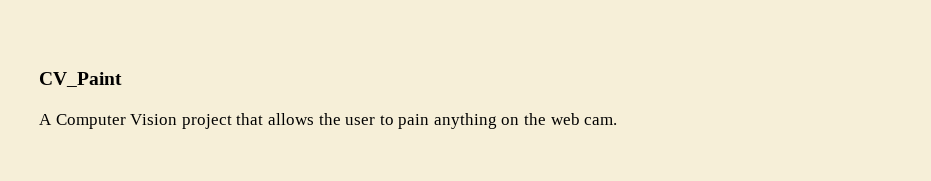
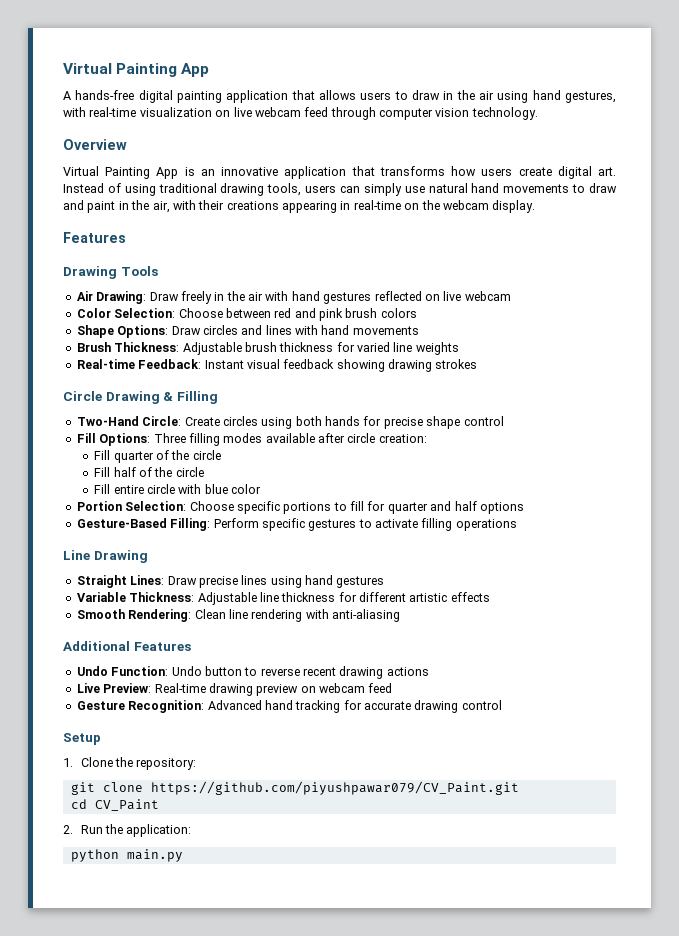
[39,72,122,87] [39,113,618,129] CV_Paint // A Computer Vision project that allows the user to pain anything on the web cam. -> [63,63,210,77] [63,90,616,103] [63,107,538,120] [63,139,127,150] [63,166,616,179] [63,183,617,196] [63,200,536,213] [63,232,126,243] [63,266,158,279] [76,291,511,304] [76,308,417,321] [76,325,419,338] [76,342,459,355] [76,359,478,372] [63,391,218,404] [76,416,504,429] [76,433,427,446] [94,450,221,463] [94,467,204,477] [94,484,262,494] [76,501,524,514] [76,518,517,531] [63,550,148,563] [76,575,385,588] [76,592,490,605] [76,609,400,622] [63,641,191,651] [76,666,429,679] [76,683,393,696] [76,700,502,713] [63,733,101,745] [63,757,197,770] [70,781,519,795] [70,799,159,811] [63,824,192,837] [70,849,183,862] Virtual Painting App // A hands-free digital painting application that allows users to draw in the air using hand gestures, with real-time visualization on live webcam feed through computer vision technology. // Overview // Virtual Painting App is an innovative application that transforms how users create digital art. Instead of using traditional drawing tools, users can simply use natural hand movements to draw and paint in the air, with their creations appearing in real-time on the webcam display. // Features // Drawing Tools // Air Drawing: Draw freely in the air with hand gestures reflected on live webcam // Color Selection: Choose between red and pink brush colors // Shape Options: Draw circles and lines with hand movements // Brush Thickness: Adjustable brush thickness for varied line weights // Real-time Feedback: Instant visual feedback showing drawing strokes // Circle Drawing & Filling // Two-Hand Circle: Create circles using both hands for precise shape control // Fill Options: Three filling modes available after circle creation: // Fill quarter of the circle // Fill half of the circle // Fill entire circle with blue color // Portion Selection: Choose specific portions to fill for quarter and half options // Gesture-Based Filling: Perform specific gestures to activate filling operations // Line Drawing // Straight Lines: Draw precise lines using hand gestures // Variable Thickness: Adjustable line thickness for different artistic effects // Smooth Rendering: Clean line rendering with anti-aliasing // Additional Features // Undo Function: Undo button to reverse recent drawing actions // Live Preview: Real-time drawing preview on webcam feed // Gesture Recognition: Advanced hand tracking for accurate drawing control // Setup // 1. Clone the repository: // git clone https://github.com/piyushpawar079/CV_Paint.git // cd CV_Paint // 2. Run the application: // python main.py

